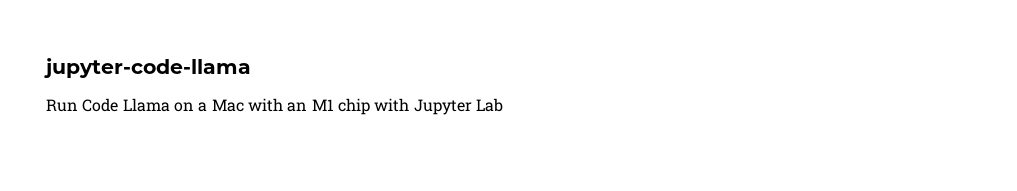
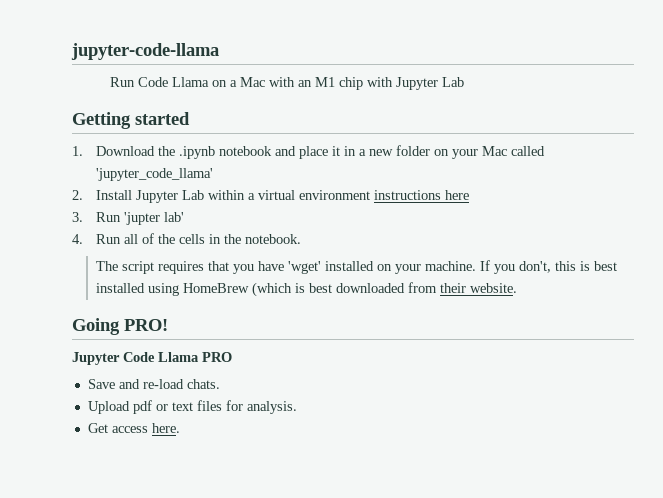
(503, 105) none -> [72,112,190,129] [72,145,546,159] [96,168,214,181] [72,190,470,203] [72,212,185,225] [72,233,302,244] [96,260,618,274] [96,282,518,297] [72,318,168,335] [72,352,232,365] [87,379,220,389] [87,400,297,414] [87,423,180,433] // Getting started // 1. Download the .ipynb notebook and place it in a new folder on your Mac called 'jupyter_code_llama' // 2. Install Jupyter Lab within a virtual environment instructions here // 3. Run 'jupter lab' // 4. Run all of the cells in the notebook. // The script requires that you have 'wget' installed on your machine. If you don't, this is best installed using HomeBrew (which is best downloaded from their website. // Going PRO! // Jupyter Code Llama PRO // Save and re-load chats. // Upload pdf or text files for analysis. // Get access here.

